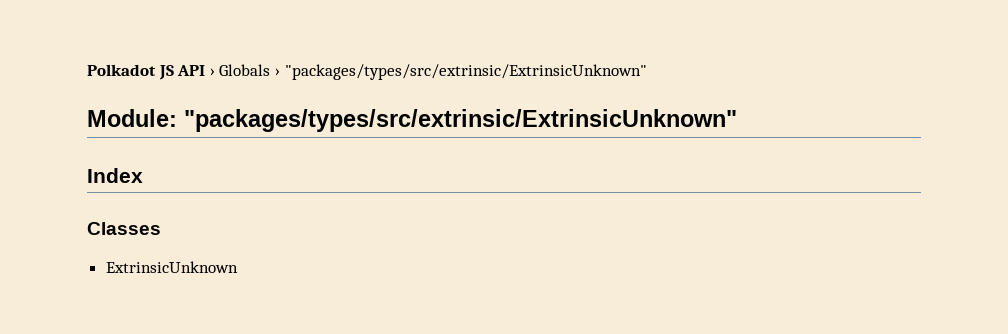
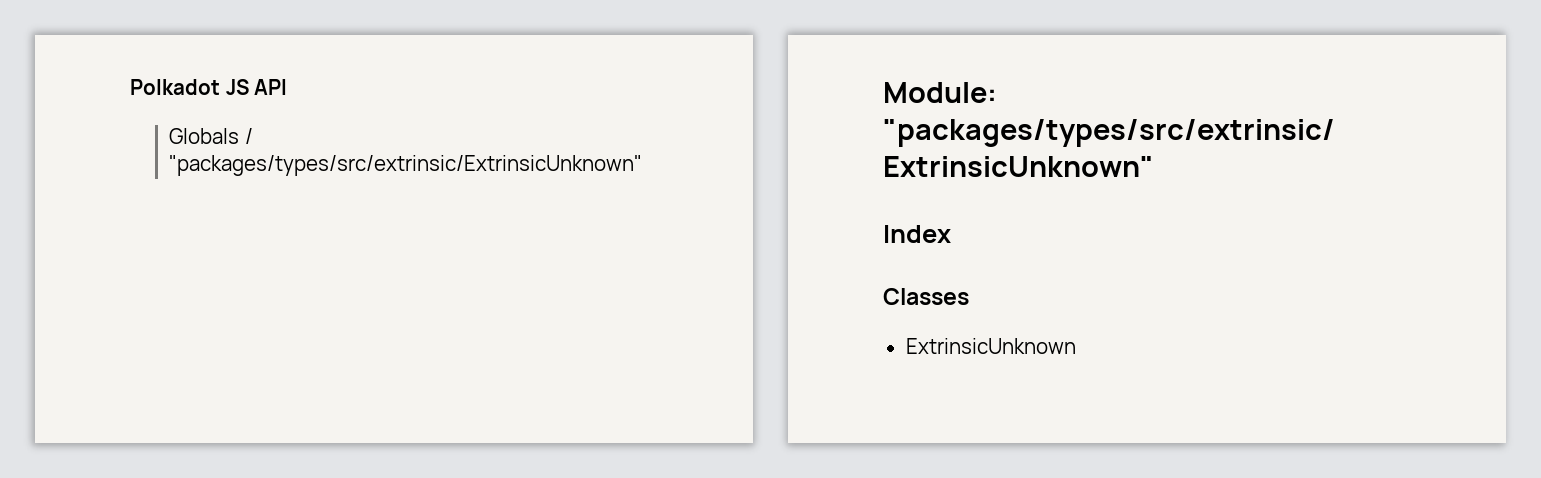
[209,64,280,76] › Globals › -> [169,128,253,144] // Globals /

